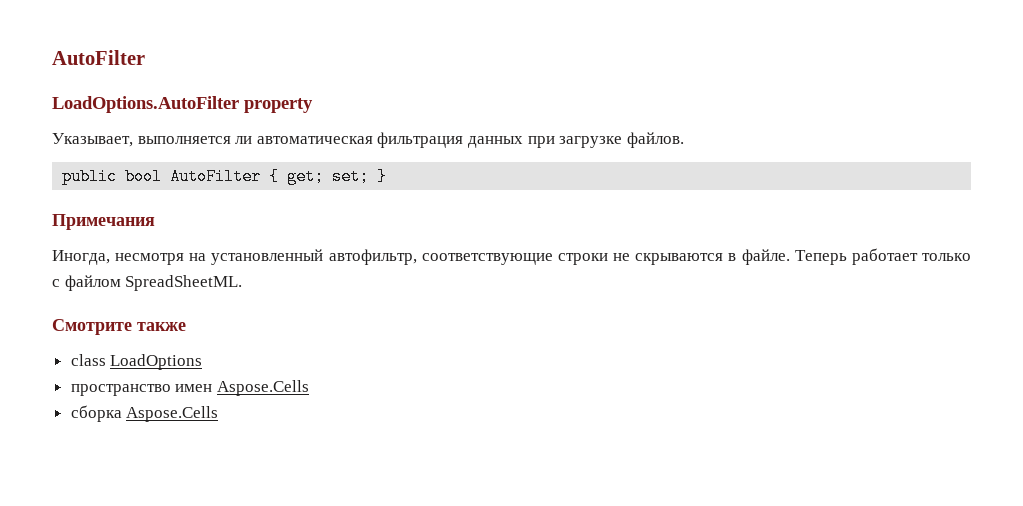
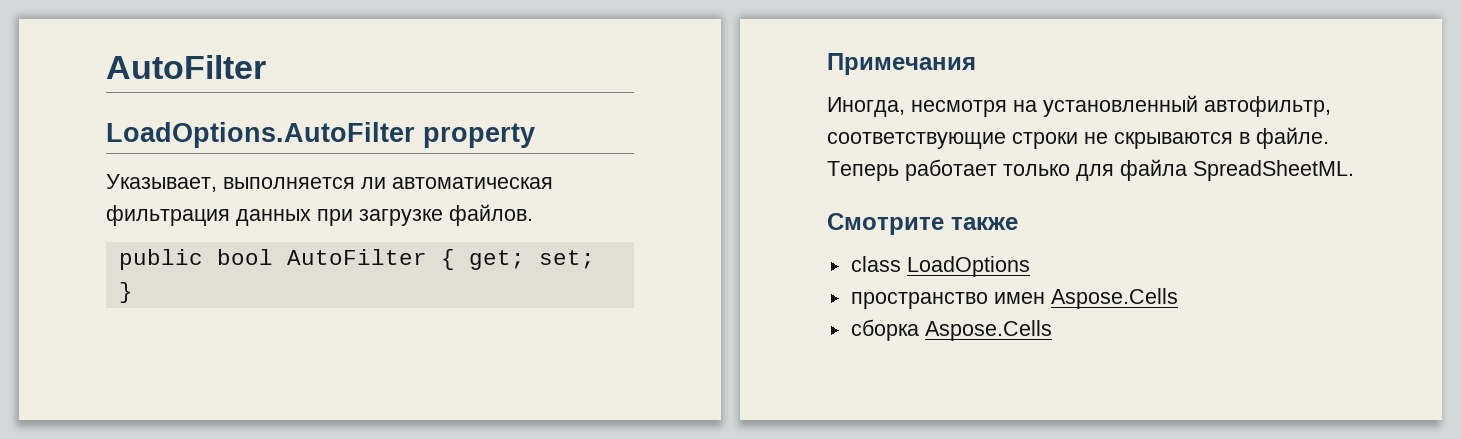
[52,275,121,291] с файлом -> [1076,159,1187,181] для файла

